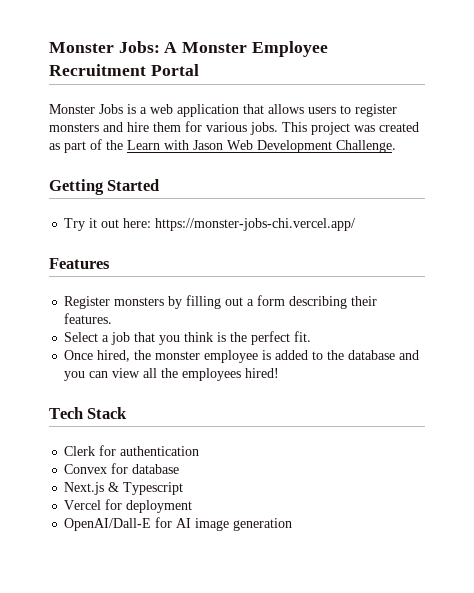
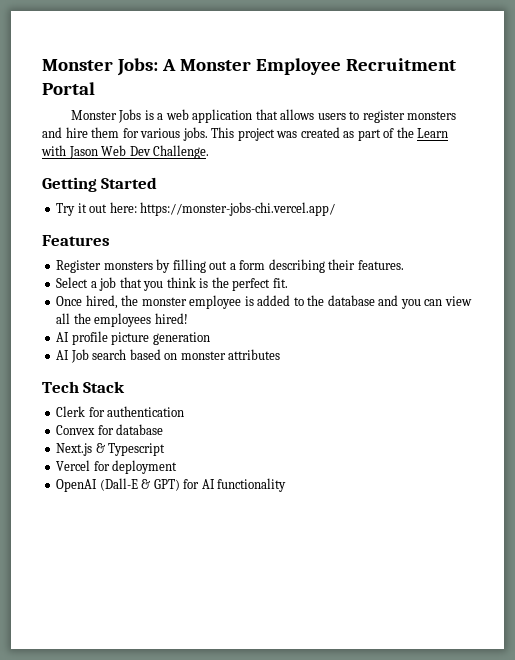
[257,140,332,153] Development -> [129,146,151,156] Dev
(280, 373) none -> [56,331,210,345] [56,349,281,363] // AI profile picture generation // AI Job search based on monster attributes
[64,517,293,531] OpenAI/Dall-E for AI image generation -> [56,478,287,492] OpenAI (Dall-E & GPT) for AI functionality

